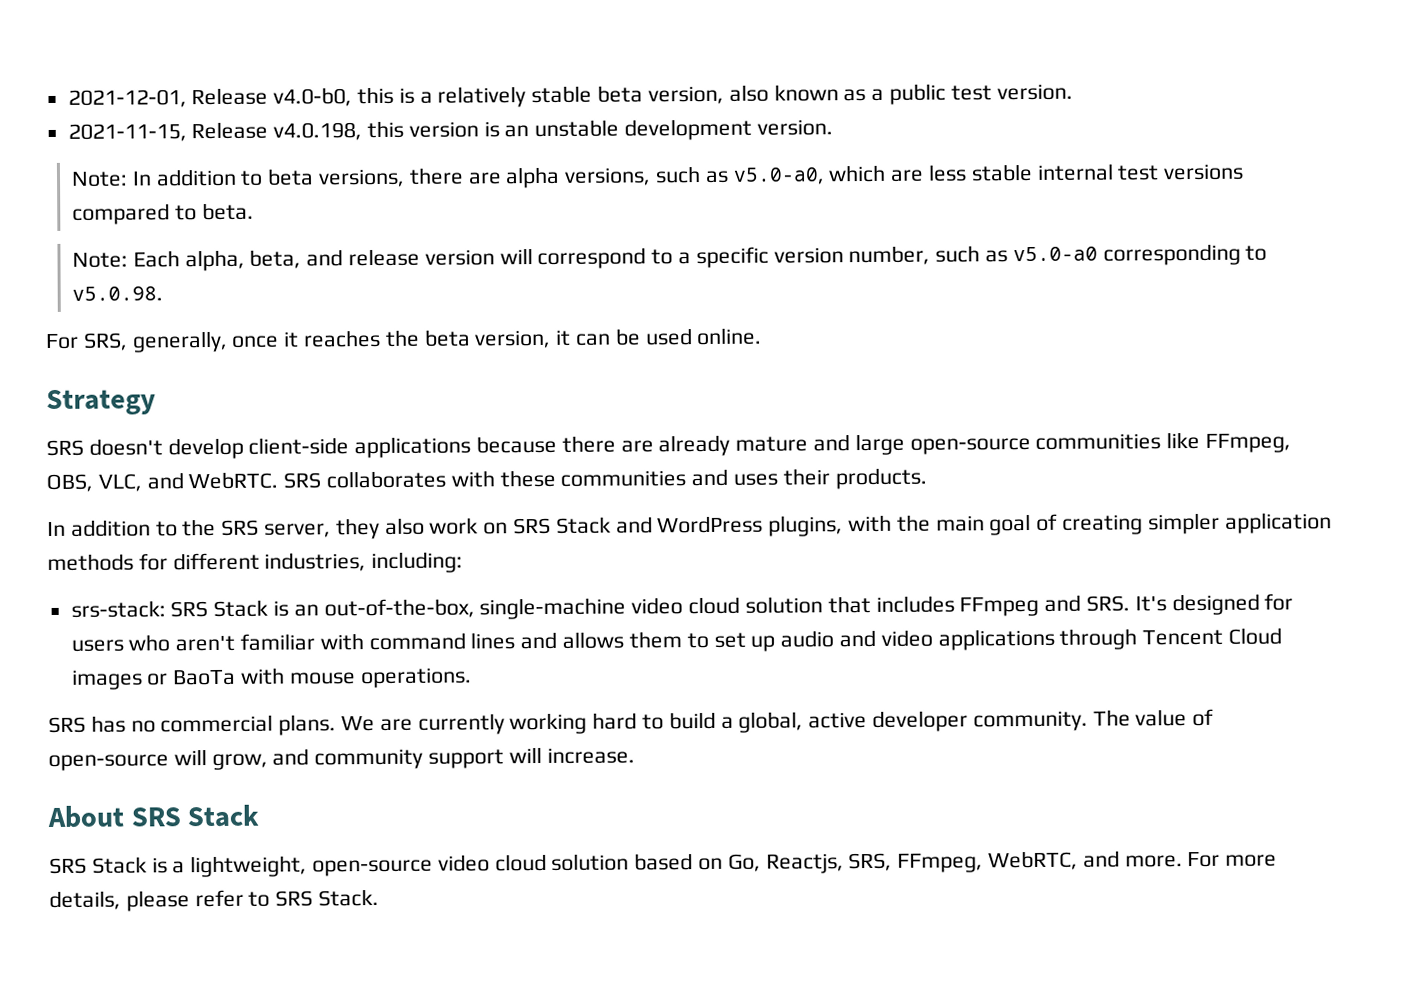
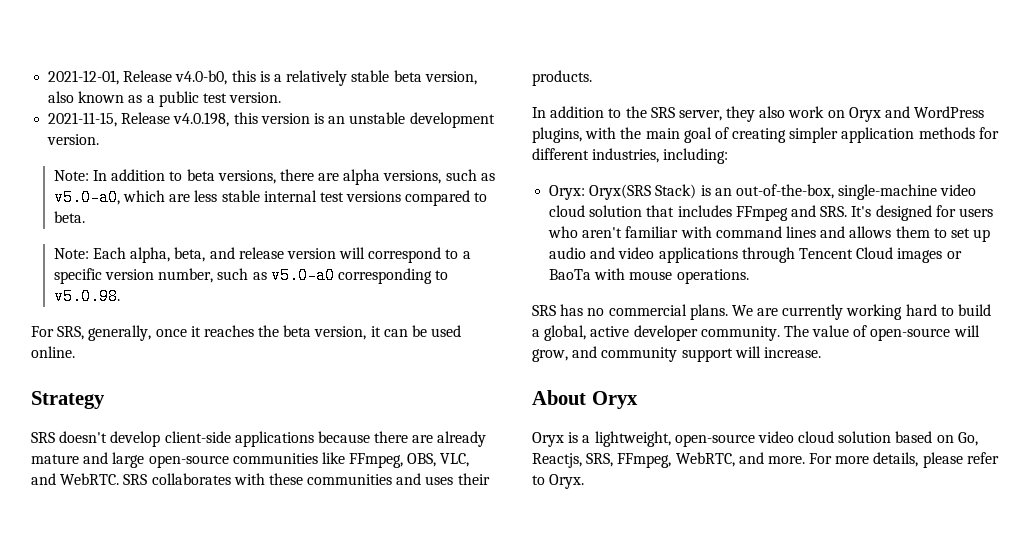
[513,516,611,535] SRS Stack -> [848,107,881,122] Oryx
[70,599,269,618] srs-stack: SRS Stack -> [549,184,697,200] Oryx: Oryx(SRS Stack)
[130,804,260,828] [49,856,147,875] SRS Stack // SRS Stack -> [591,391,638,409] [532,432,564,447] Oryx // Oryx
[275,888,380,907] SRS Stack. -> [549,474,585,489] Oryx.

